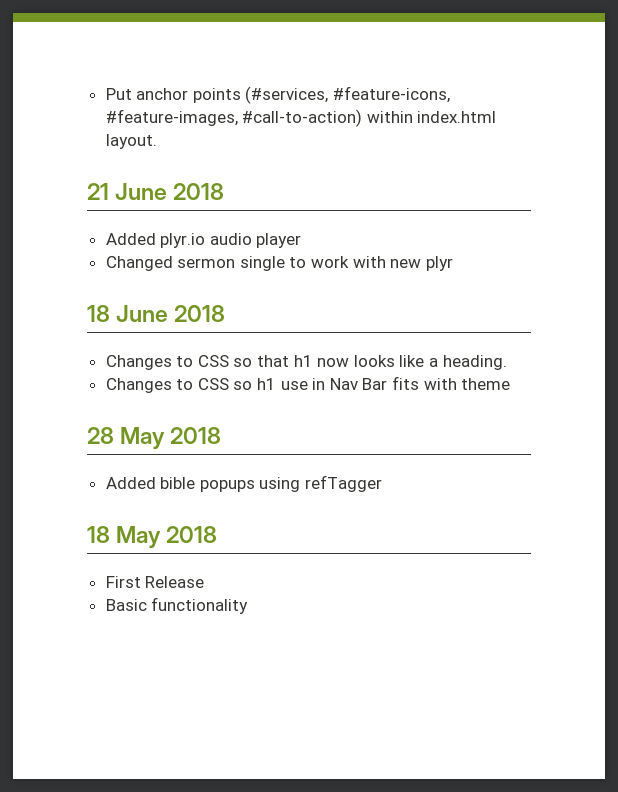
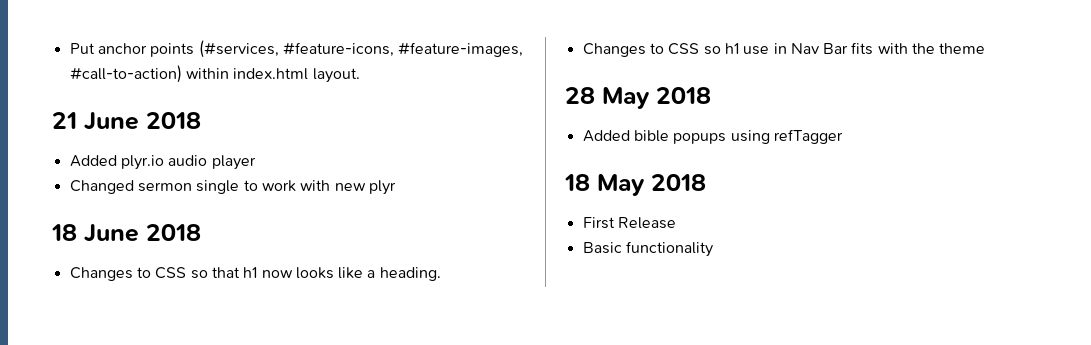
(457, 384) none -> [912,43,936,54] the

